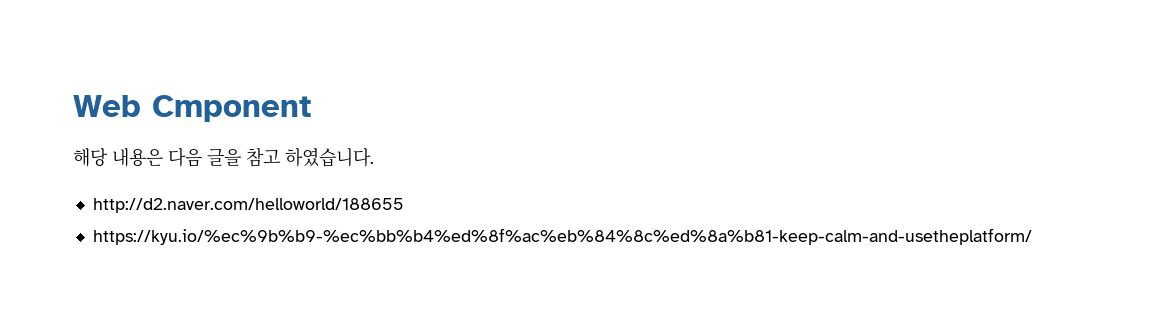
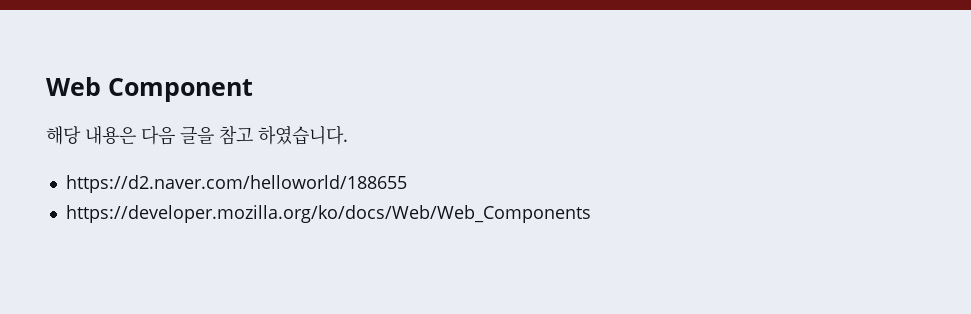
[152,95,312,122] Cmponent -> [108,78,253,102] Component
[92,198,404,213] [92,228,1032,245] http://d2.naver.com/helloworld/188655 // https://kyu.io/%ec%9b%b9-%ec%bb%b4%ed%8f%ac%eb%84%8c%ed%8a%b81-keep-calm-and-usetheplatform/ -> [65,175,407,193] [65,205,591,223] https://d2.naver.com/helloworld/188655 // https://developer.mozilla.org/ko/docs/Web/Web_Components

